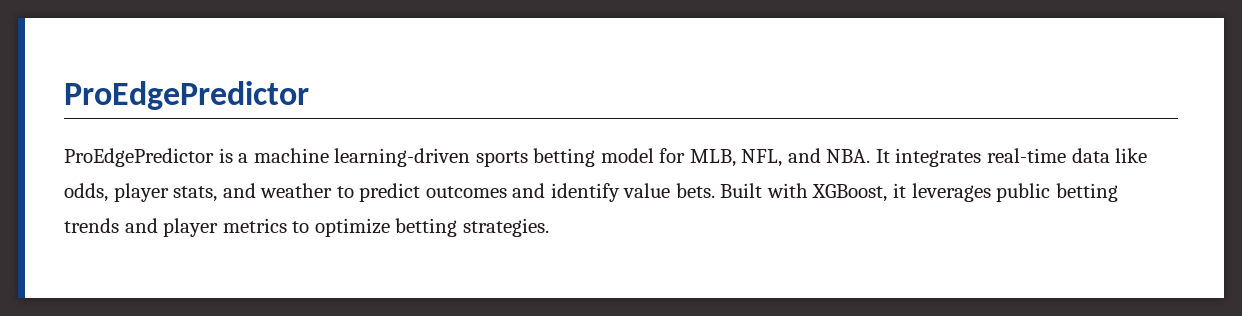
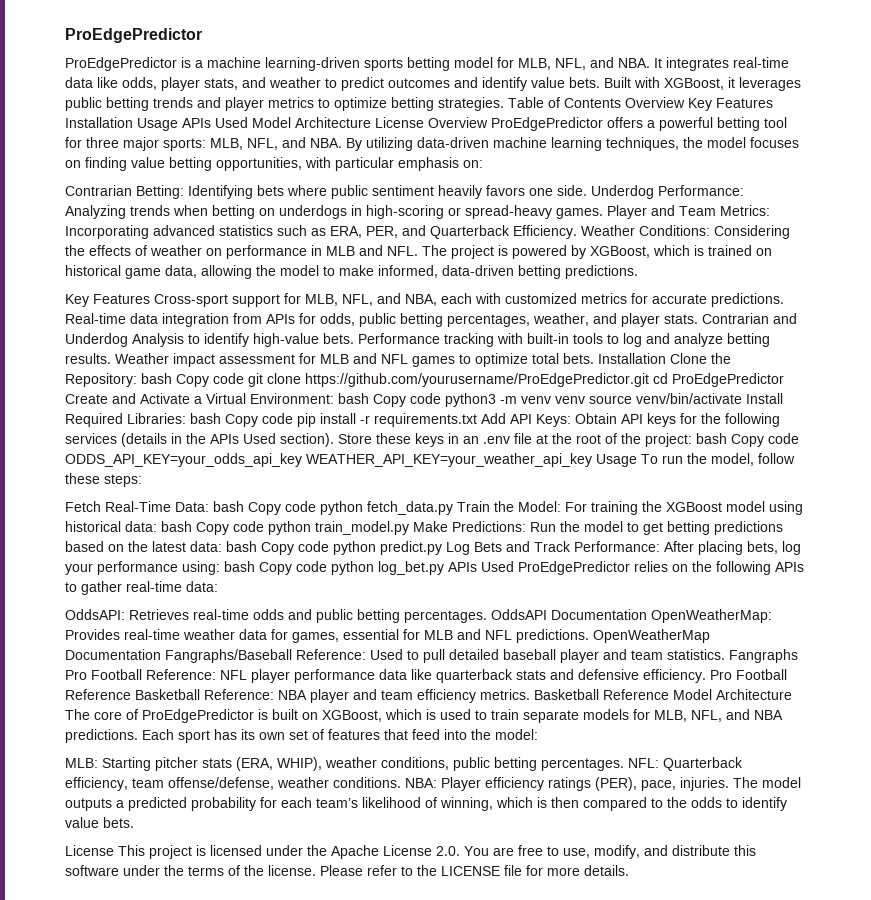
(549, 227) none -> [508,97,773,111] [65,117,787,131] [65,137,799,151] [65,157,483,171] [65,185,744,199] [65,205,770,219] [65,225,790,239] [65,245,772,259] [65,265,638,279] [65,293,784,307] [65,313,797,327] [65,333,770,347] [65,353,731,367] [65,373,784,387] [65,393,783,407] [65,413,780,427] [65,433,799,447] [65,453,795,467] [65,473,142,487] [65,501,803,515] [65,521,783,535] [65,541,801,555] [65,561,804,575] [65,581,218,595] [65,609,772,623] [65,629,710,643] [65,649,798,663] [65,669,787,683] [65,689,792,703] [65,709,783,723] [65,729,538,743] [65,757,743,771] [65,777,801,791] [65,797,787,811] [65,817,134,828] [65,845,756,859] [65,865,629,876] Table of Contents Overview Key Features Installation Usage APIs Used Model Architecture License Overview ProEdgePredictor offers a powerful betting tool for three major sports: MLB, NFL, and NBA. By utilizing data-driven machine learning techniques, the model focuses on finding value betting opportunities, with particular emphasis on: // Contrarian Betting: Identifying bets where public sentiment heavily favors one side. Underdog Performance: Analyzing trends when betting on underdogs in high-scoring or spread-heavy games. Player and Team Metrics: Incorporating advanced statistics such as ERA, PER, and Quarterback Efficiency. Weather Conditions: Considering the effects of weather on performance in MLB and NFL. The project is powered by XGBoost, which is trained on historical game data, allowing the model to make informed, data-driven betting predictions. // Key Features Cross-sport support for MLB, NFL, and NBA, each with customized metrics for accurate predictions. Real-time data integration from APIs for odds, public betting percentages, weather, and player stats. Contrarian and Underdog Analysis to identify high-value bets. Performance tracking with built-in tools to log and analyze betting results. Weather impact assessment for MLB and NFL games to optimize total bets. Installation Clone the Repository: bash Copy code git clone https://github.com/yourusername/ProEdgePredictor.git cd ProEdgePredictor Create and Activate a Virtual Environment: bash Copy code python3 -m venv venv source venv/bin/activate Install Required Libraries: bash Copy code pip install -r requirements.txt Add API Keys: Obtain API keys for the following services (details in the APIs Used section). Store these keys in an .env file at the root of the project: bash Copy code ODDS_API_KEY=your_odds_api_key WEATHER_API_KEY=your_weather_api_key Usage To run the model, follow these steps: // Fetch Real-Time Data: bash Copy code python fetch_data.py Train the Model: For training the XGBoost model using historical data: bash Copy code python train_model.py Make Predictions: Run the model to get betting predictions based on the latest data: bash Copy code python predict.py Log Bets and Track Performance: After placing bets, log your performance using: bash Copy code python log_bet.py APIs Used ProEdgePredictor relies on the following APIs to gather real-time data: // OddsAPI: Retrieves real-time odds and public betting percentages. OddsAPI Documentation OpenWeatherMap: Provides real-time weather data for games, essential for MLB and NFL predictions. OpenWeatherMap Documentation Fangraphs/Baseball Reference: Used to pull detailed baseball player and team statistics. Fangraphs Pro Football Reference: NFL player performance data like quarterback stats and defensive efficiency. Pro Football Reference Basketball Reference: NBA player and team efficiency metrics. Basketball Reference Model Architecture The core of ProEdgePredictor is built on XGBoost, which is used to train separate models for MLB, NFL, and NBA predictions. Each sport has its own set of features that feed into the model: // MLB: Starting pitcher stats (ERA, WHIP), weather conditions, public betting percentages. NFL: Quarterback efficiency, team offense/defense, weather conditions. NBA: Player efficiency ratings (PER), pace, injuries. The model outputs a predicted probability for each team’s likelihood of winning, which is then compared to the odds to identify value bets. // License This project is licensed under the Apache License 2.0. You are free to use, modify, and distribute this software under the terms of the license. Please refer to the LICENSE file for more details.

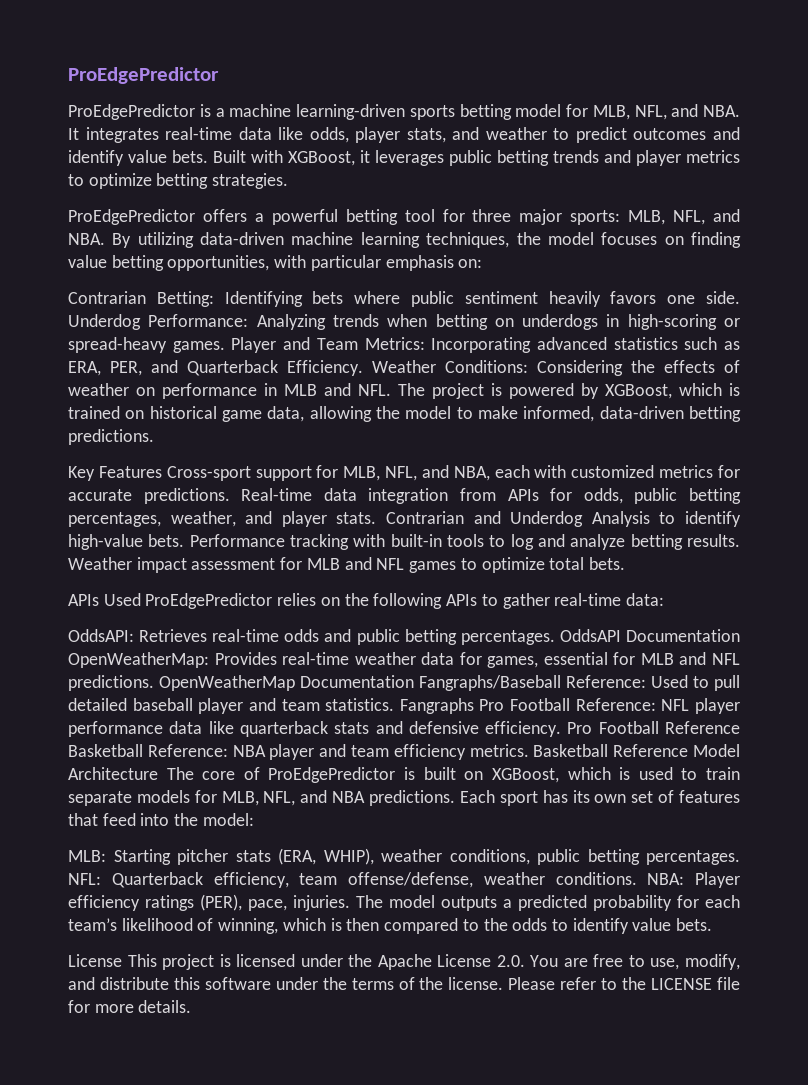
[508,97,773,111] [65,117,488,131] Table of Contents Overview Key Features Installation Usage APIs Used Model Architecture License Overview -> (289, 181) //
[598,353,731,364] [65,373,784,387] [65,393,783,407] [65,413,780,427] [65,433,799,447] [65,453,795,467] [65,473,142,487] [65,501,803,515] [65,521,783,535] [65,541,801,555] [65,561,444,575] Installation Clone the Repository: bash Copy code git clone https://github.com/yourusername/ProEdgePredictor.git cd ProEdgePredictor Create and Activate a Virtual Environment: bash Copy code python3 -m venv venv source venv/bin/activate Install Required Libraries: bash Copy code pip install -r requirements.txt Add API Keys: Obtain API keys for the following services (details in the APIs Used section). Store these keys in an .env file at the root of the project: bash Copy code ODDS_API_KEY=your_odds_api_key WEATHER_API_KEY=your_weather_api_key Usage To run the model, follow these steps: // Fetch Real-Time Data: bash Copy code python fetch_data.py Train the Model: For training the XGBoost model using historical data: bash Copy code python train_model.py Make Predictions: Run the model to get betting predictions based on the latest data: bash Copy code python predict.py Log Bets and Track Performance: After placing bets, log your performance using: bash Copy code python log_bet.py -> (625, 563) //

